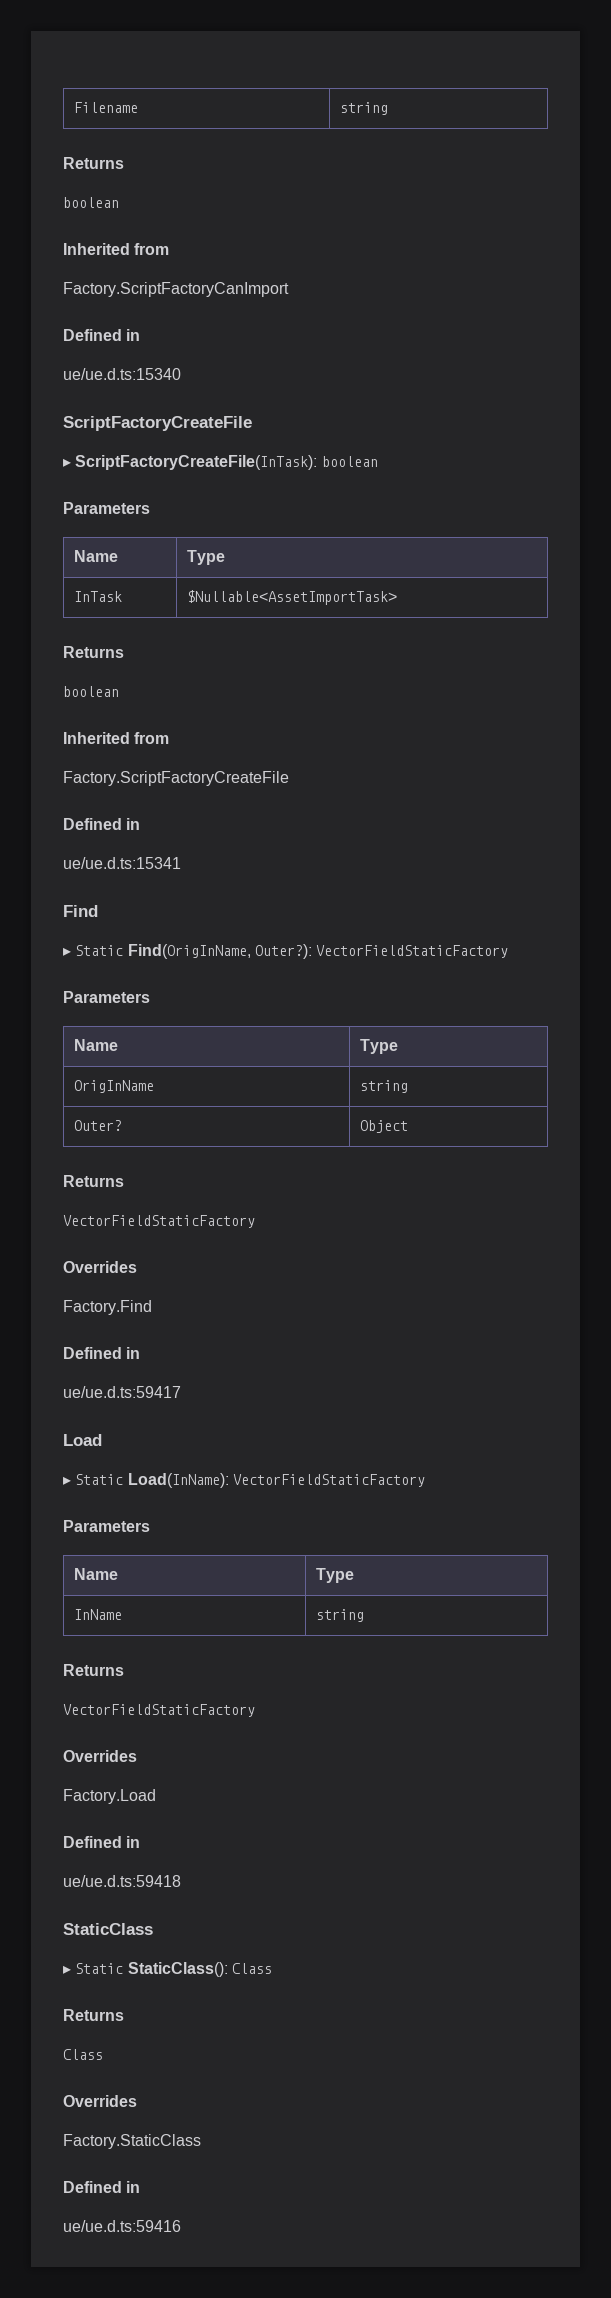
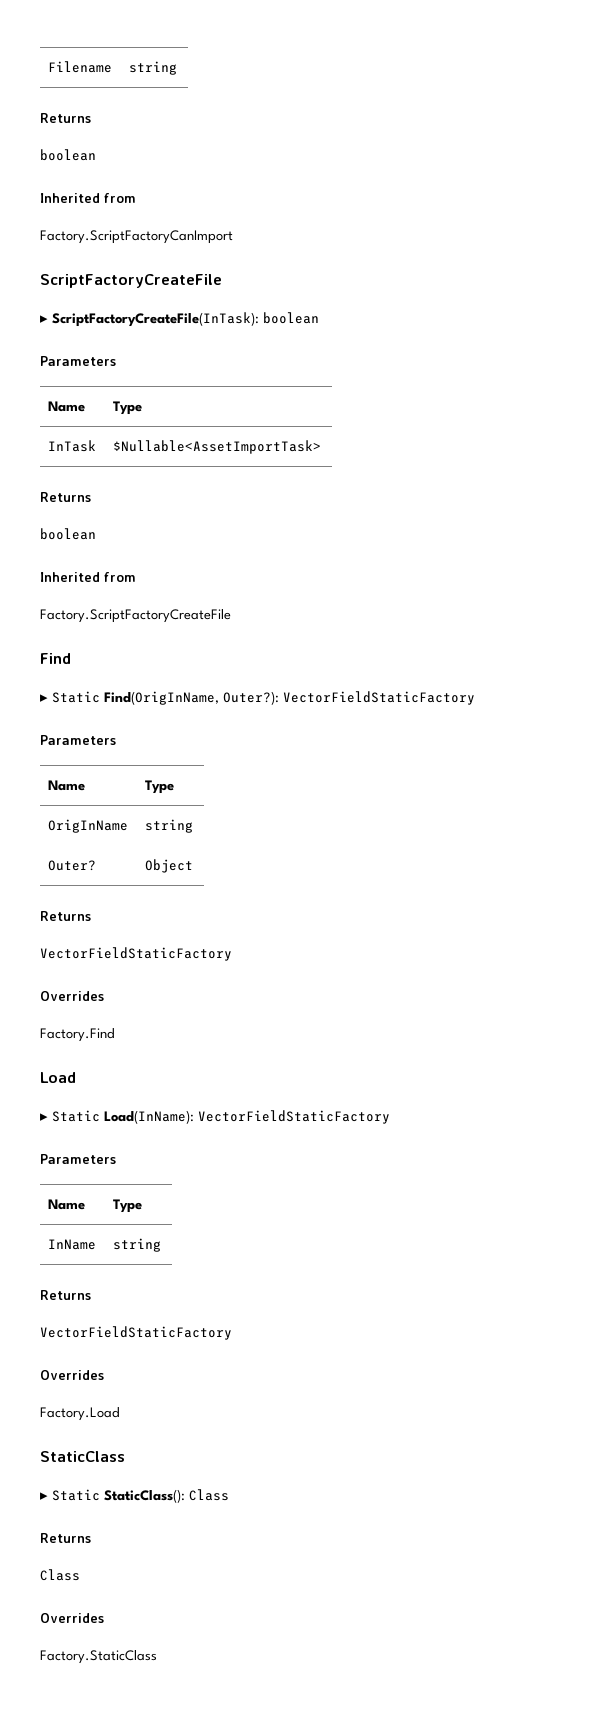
[63,329,141,341] [63,368,181,380] // Defined in // ue/ue.d.ts:15340 -> (233, 237) none
[63,818,141,830] [63,857,181,869] // Defined in // ue/ue.d.ts:15341 -> (231, 616) none
[63,1347,141,1359] [63,1386,181,1398] // Defined in // ue/ue.d.ts:59417 -> (115, 1035) none
[63,1836,141,1848] [63,1875,181,1887] // Defined in // ue/ue.d.ts:59418 -> (120, 1414) none
[63,2181,141,2193] [63,2220,181,2232] // Defined in // ue/ue.d.ts:59416 -> (157, 1657) none

